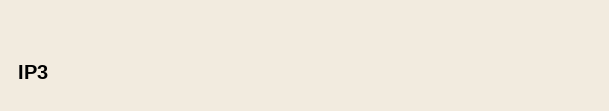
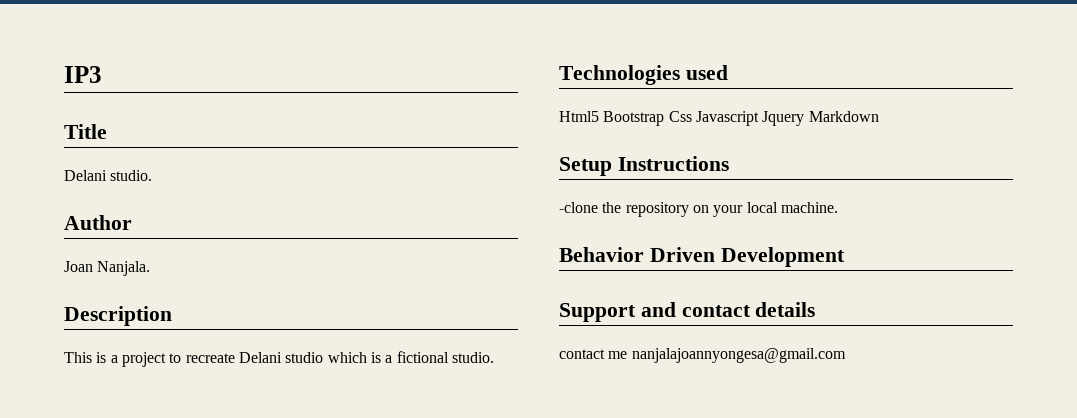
(48, 72) none -> [64,124,107,139] [64,170,153,181] [64,215,132,230] [64,261,151,276] [64,306,172,326] [64,351,494,367] [559,65,728,85] [559,111,879,126] [559,156,729,176] [559,202,838,217] [559,247,845,267] [559,302,816,322] [559,348,846,363] // Title // Delani studio. // Author // Joan Nanjala. // Description // This is a project to recreate Delani studio which is a fictional studio. // Technologies used // Html5 Bootstrap Css Javascript Jquery Markdown // Setup Instructions // -clone the repository on your local machine. // Behavior Driven Development // Support and contact details // contact me nanjalajoannyongesa@gmail.com

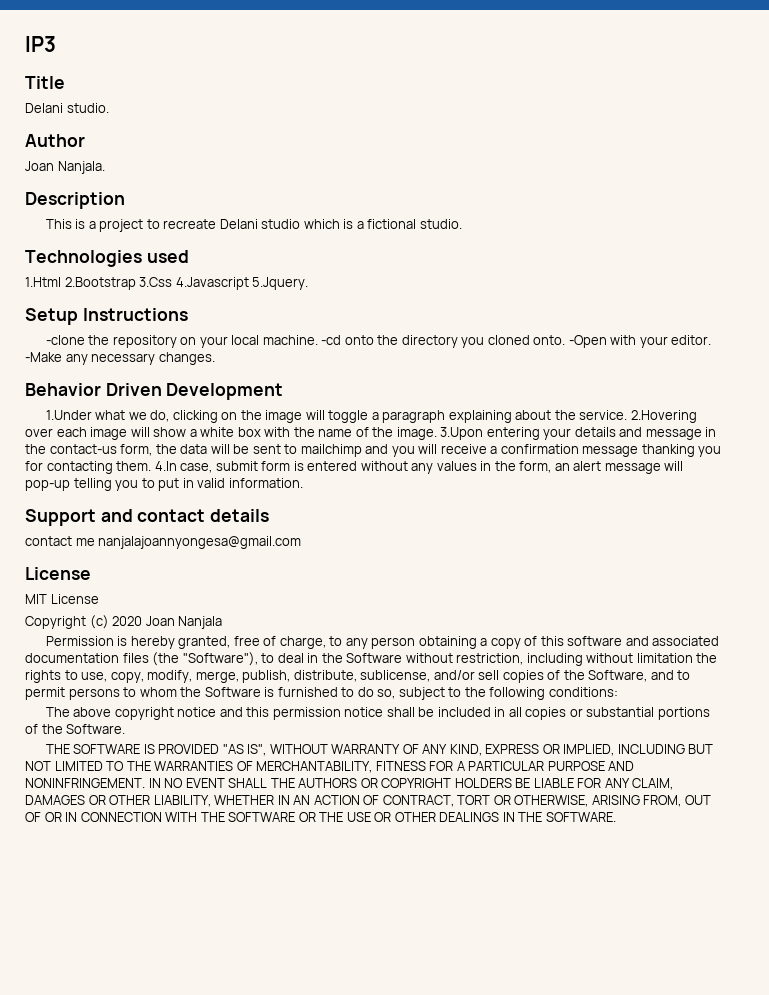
[559,111,879,126] Html5 Bootstrap Css Javascript Jquery Markdown -> [25,277,309,290] 1.Html 2.Bootstrap 3.Css 4.Javascript 5.Jquery.
[559,247,845,267] // Behavior Driven Development -> [321,335,712,348] [25,352,215,365] [25,383,284,400] [45,410,697,423] [25,427,717,440] [25,444,722,457] [25,461,684,474] [25,478,303,491] -cd onto the directory you cloned onto. -Open with your editor. -Make any necessary changes. // Behavior Driven Development // 1.Under what we do, clicking on the image will toggle a paragraph explaining about the service. 2.Hovering over each image will show a white box with the name of the image. 3.Upon entering your details and message in the contact-us form, the data will be sent to mailchimp and you will receive a confirmation message thanking you for contacting them. 4.In case, submit form is entered without any values in the form, an alert message will pop-up telling you to put in valid information.
(846, 355) none -> [25,567,91,580] [25,594,99,604] [25,615,223,629] [45,636,720,649] [25,652,718,666] [25,670,691,683] [25,687,618,700] [45,707,710,720] [25,724,126,734] [45,744,714,756] [25,761,635,773] [25,778,674,790] [25,795,711,807] [25,812,616,822] // License // MIT License // Copyright (c) 2020 Joan Nanjala // Permission is hereby granted, free of charge, to any person obtaining a copy of this software and associated documentation files (the "Software"), to deal in the Software without restriction, including without limitation the rights to use, copy, modify, merge, publish, distribute, sublicense, and/or sell copies of the Software, and to permit persons to whom the Software is furnished to do so, subject to the following conditions: // The above copyright notice and this permission notice shall be included in all copies or substantial portions of the Software. // THE SOFTWARE IS PROVIDED "AS IS", WITHOUT WARRANTY OF ANY KIND, EXPRESS OR IMPLIED, INCLUDING BUT NOT LIMITED TO THE WARRANTIES OF MERCHANTABILITY, FITNESS FOR A PARTICULAR PURPOSE AND NONINFRINGEMENT. IN NO EVENT SHALL THE AUTHORS OR COPYRIGHT HOLDERS BE LIABLE FOR ANY CLAIM, DAMAGES OR OTHER LIABILITY, WHETHER IN AN ACTION OF CONTRACT, TORT OR OTHERWISE, ARISING FROM, OUT OF OR IN CONNECTION WITH THE SOFTWARE OR THE USE OR OTHER DEALINGS IN THE SOFTWARE.

